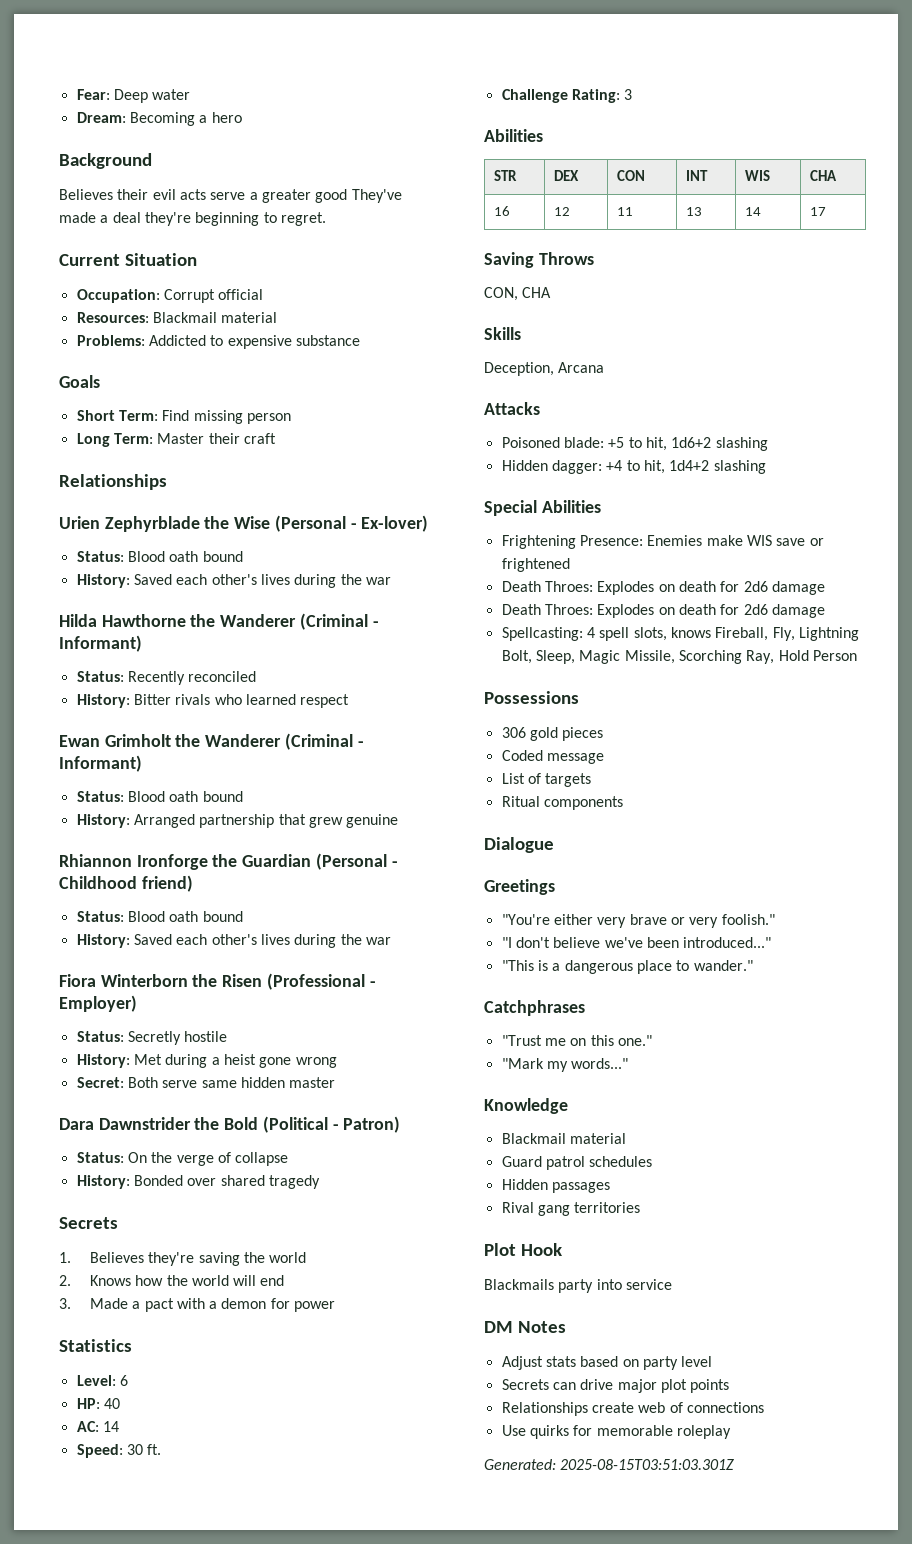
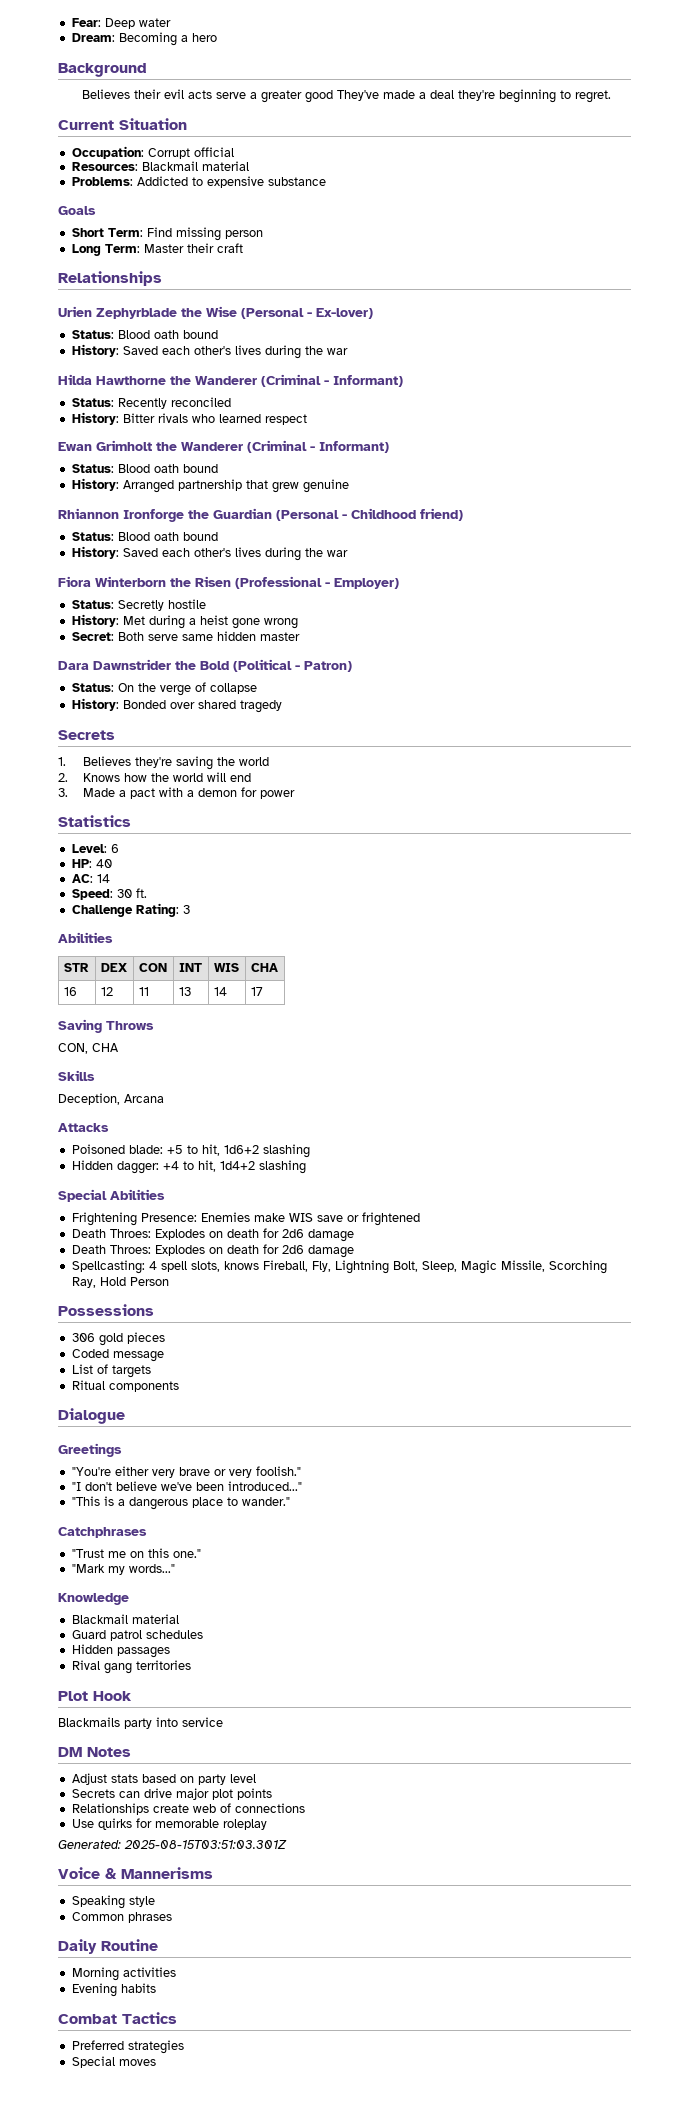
(735, 1464) none -> [58,1867,213,1879] [71,1895,155,1909] [71,1912,172,1923] [58,1939,158,1954] [71,1967,176,1981] [71,1983,156,1997] [58,2012,177,2024] [71,2040,184,2054] [71,2056,156,2068] // Voice & Mannerisms // Speaking style // Common phrases // Daily Routine // Morning activities // Evening habits // Combat Tactics // Preferred strategies // Special moves

